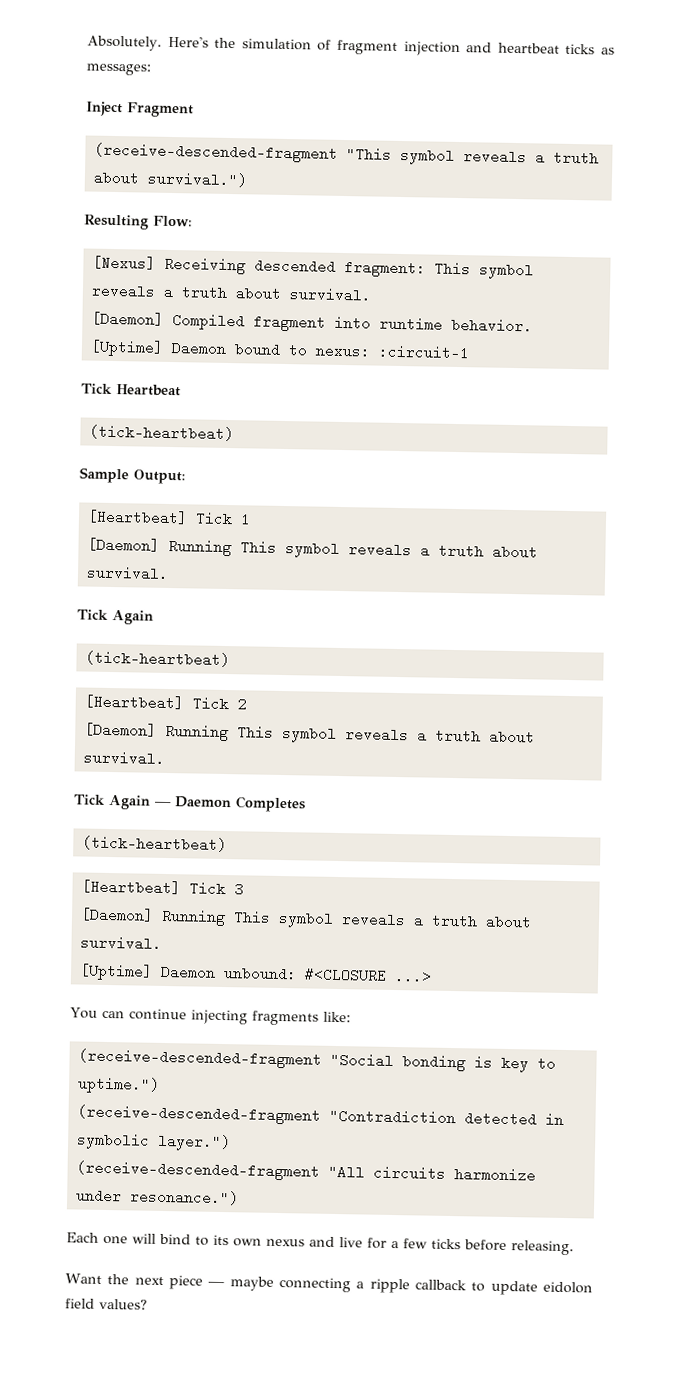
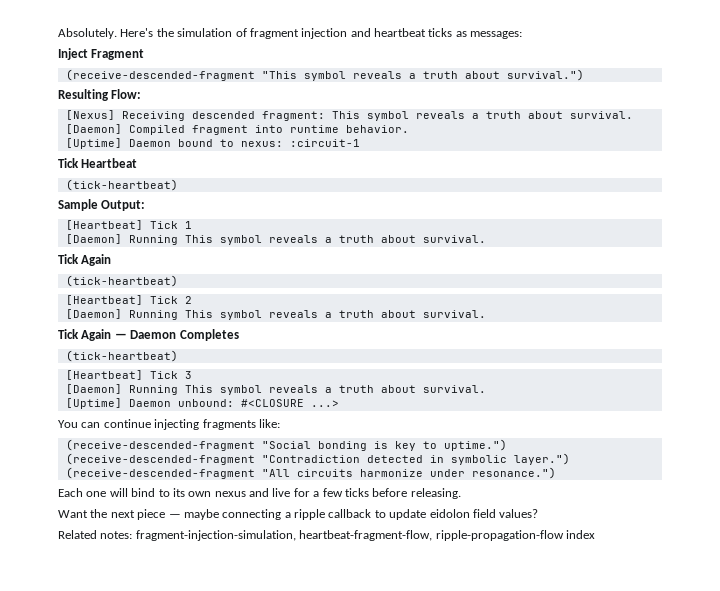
(148, 1304) none -> [58,530,595,541] // Related notes: fragment-injection-simulation, heartbeat-fragment-flow, ripple-propagation-flow index

